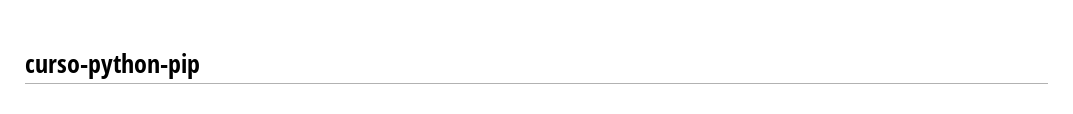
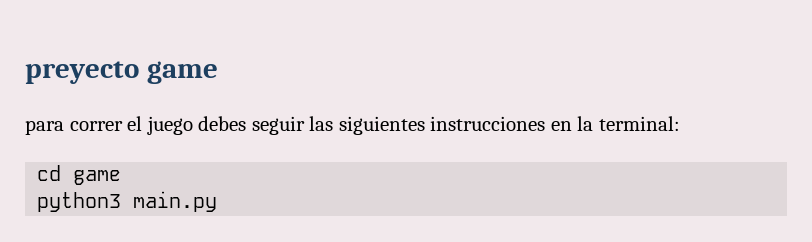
[25,53,200,79] curso-python-pip -> [25,61,218,84] [25,116,680,135] [37,165,122,185] [37,191,218,212] preyecto game // para correr el juego debes seguir las siguientes instrucciones en la terminal: // cd game // python3 main.py

